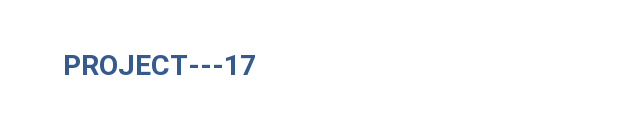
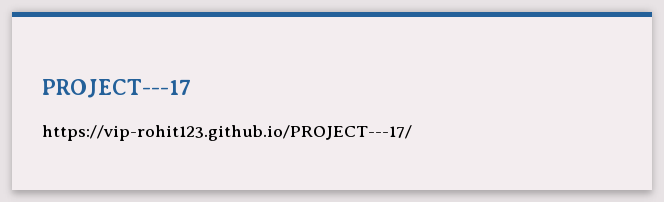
(256, 65) none -> [42,125,412,141] // https://vip-rohit123.github.io/PROJECT---17/

